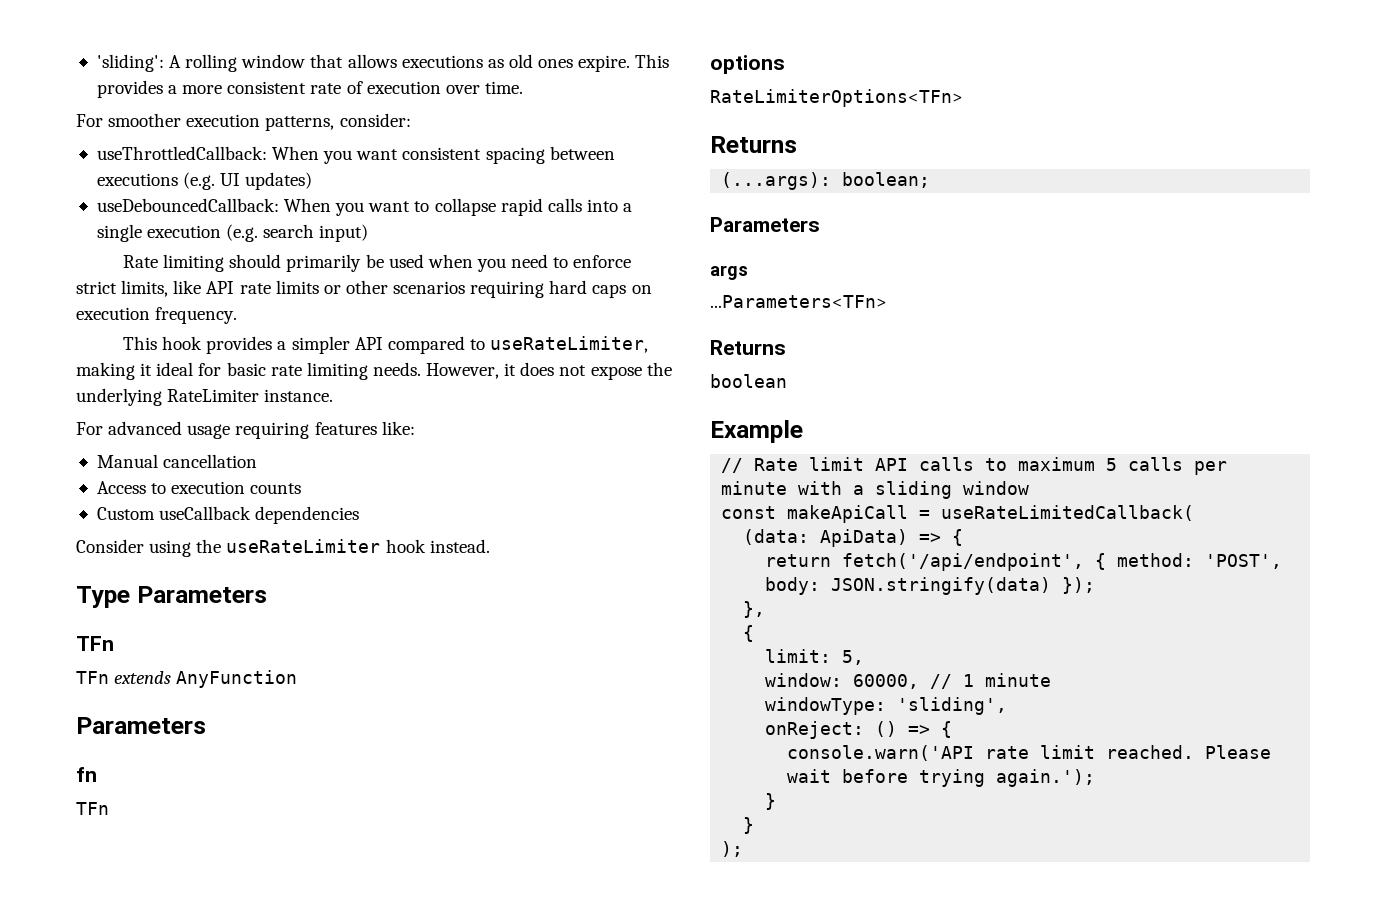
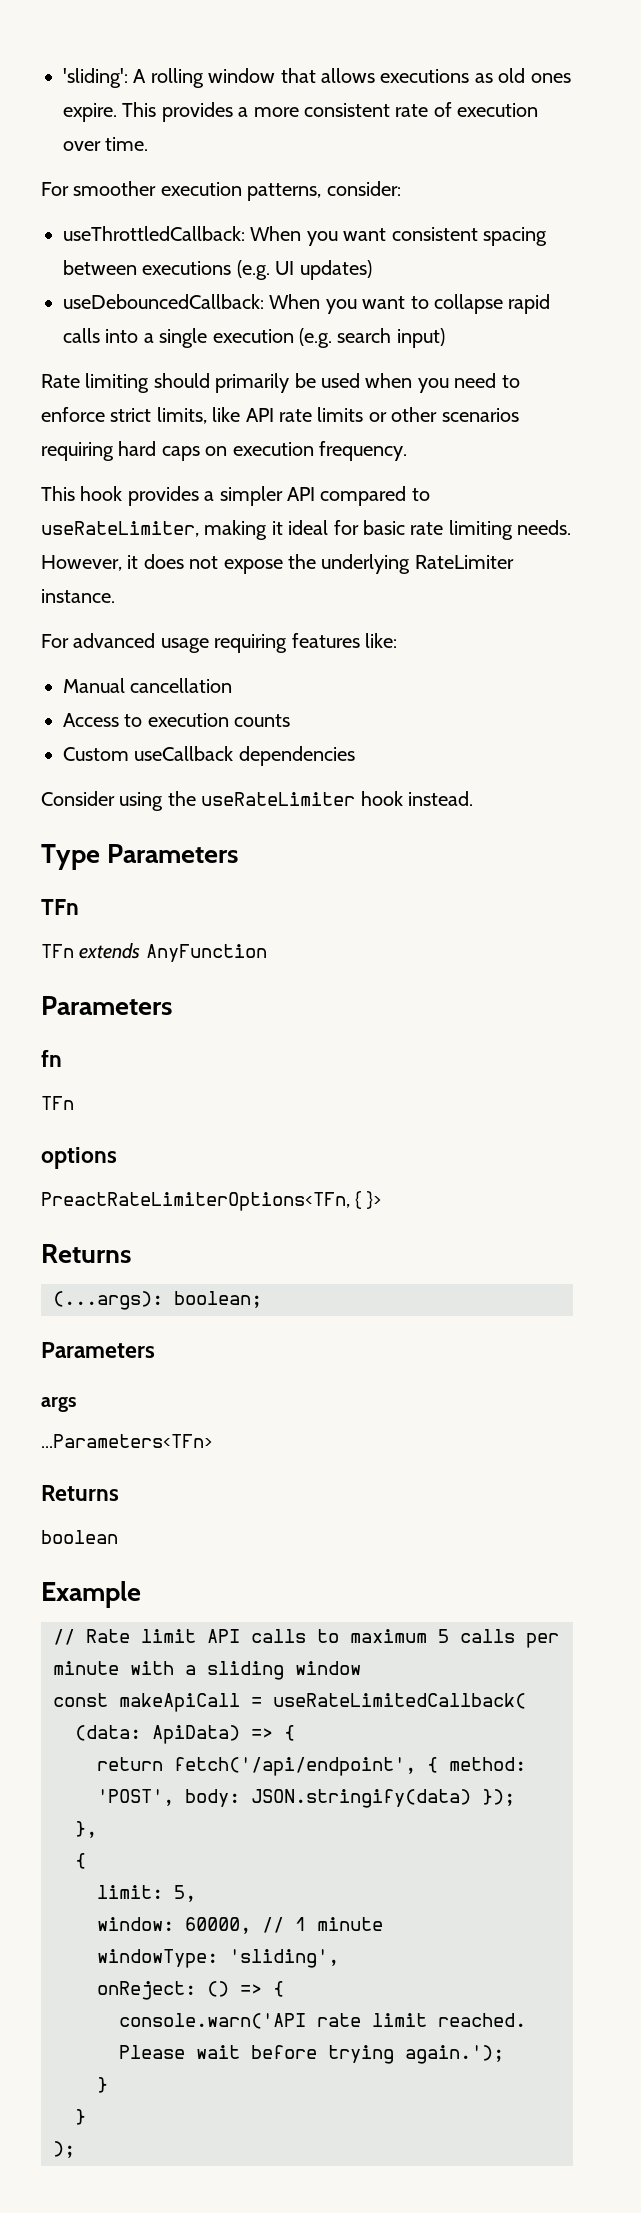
[710,89,963,107] RateLimiterOptions<TFn> -> [41,1191,381,1211] PreactRateLimiterOptions<TFn, { }>

